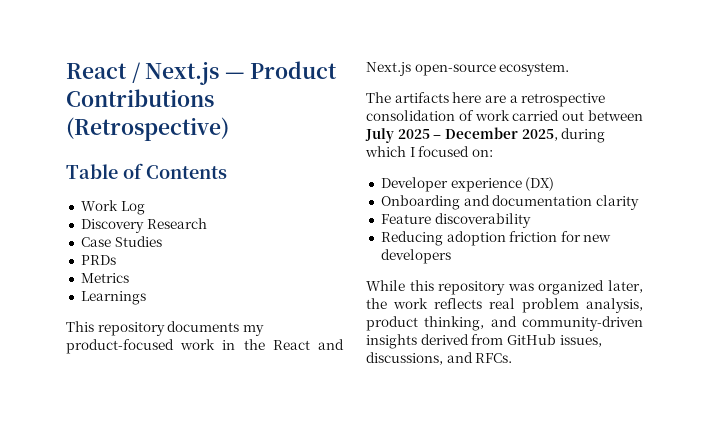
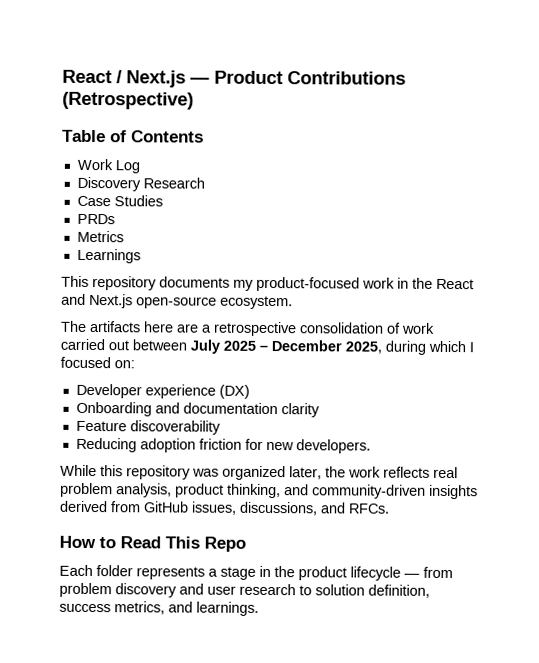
[380,249,451,264] developers -> [295,439,371,454] developers.
(513, 358) none -> [59,535,246,552] [59,564,453,581] [59,582,430,598] [59,601,259,616] // How to Read This Repo // Each folder represents a stage in the product lifecycle — from problem discovery and user research to solution definition, success metrics, and learnings.

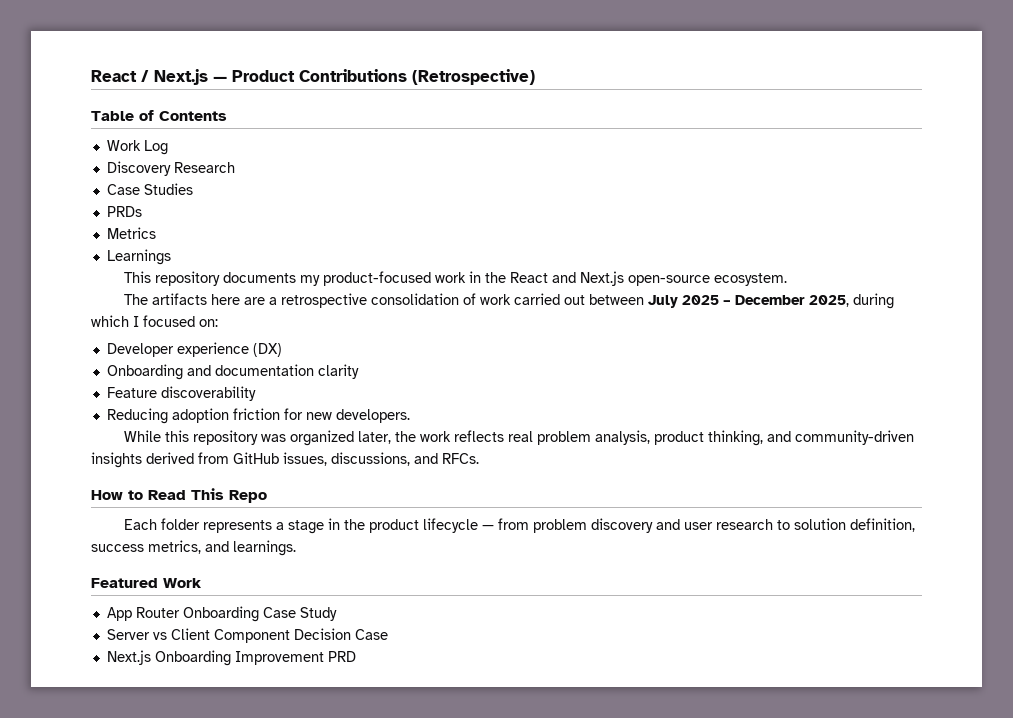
(259, 608) none -> [91,578,202,588] [106,606,337,622] [106,628,388,643] [106,650,356,666] // Featured Work // App Router Onboarding Case Study // Server vs Client Component Decision Case // Next.js Onboarding Improvement PRD

